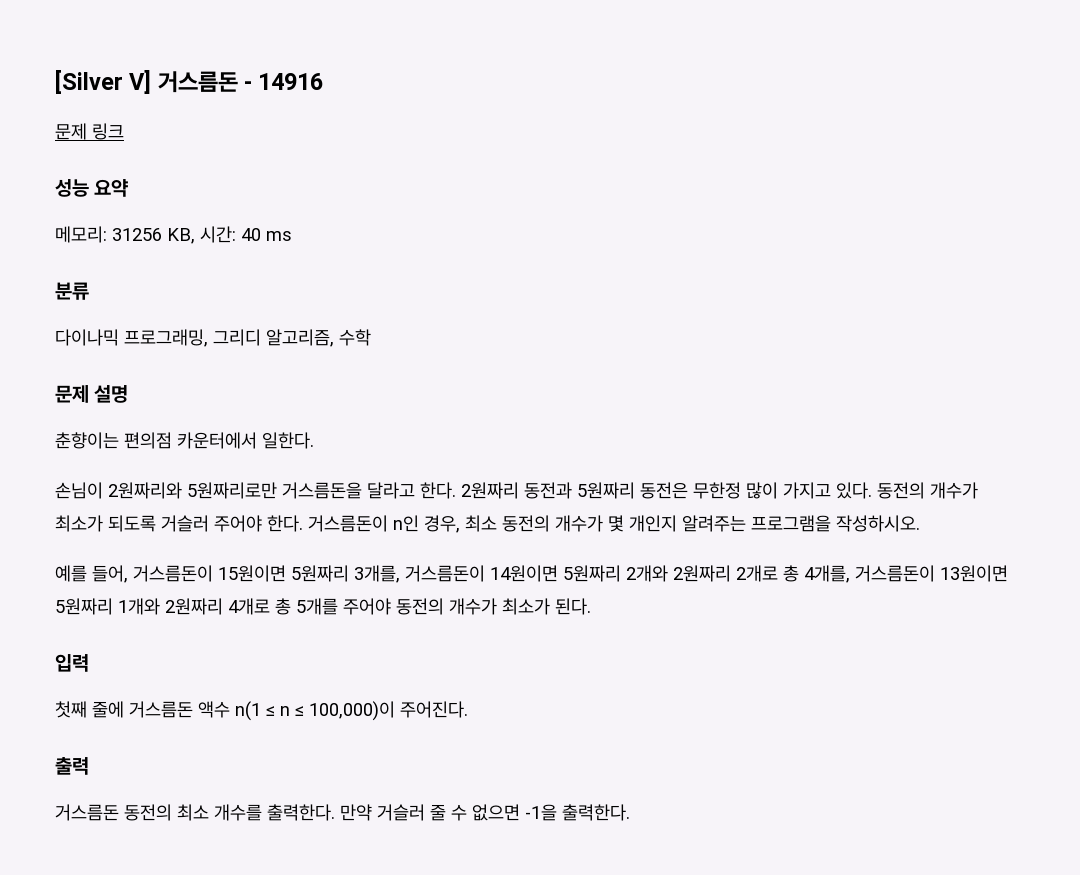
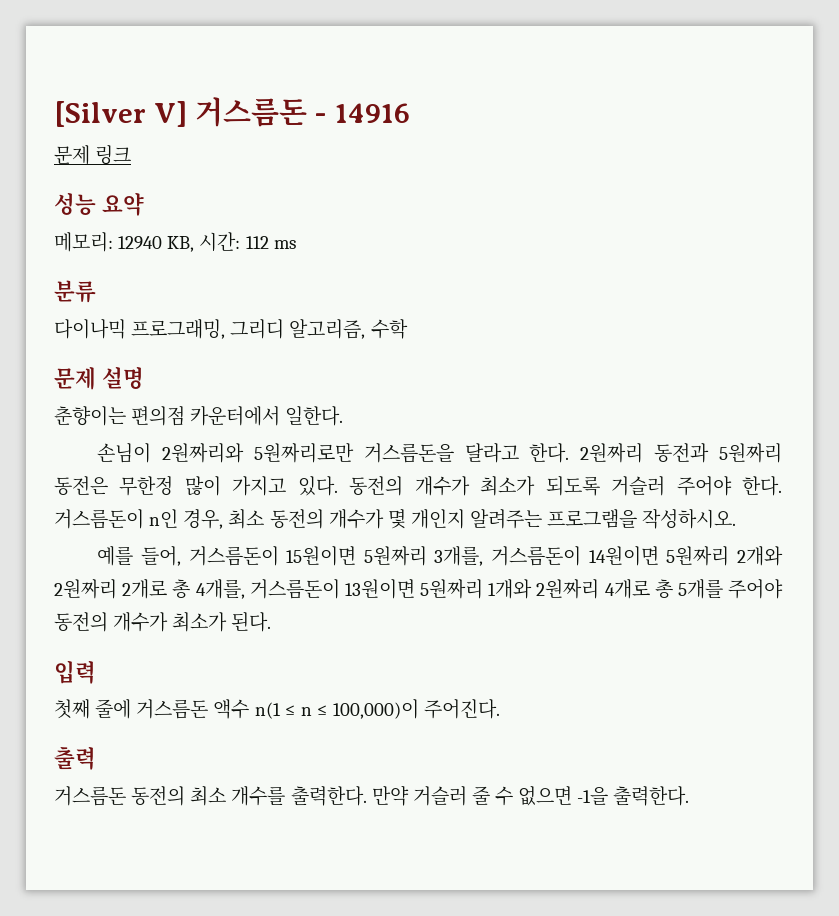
[112,228,162,241] 31256 -> [118,236,163,249] 12940
[241,228,261,241] 40 -> [245,236,269,249] 112

